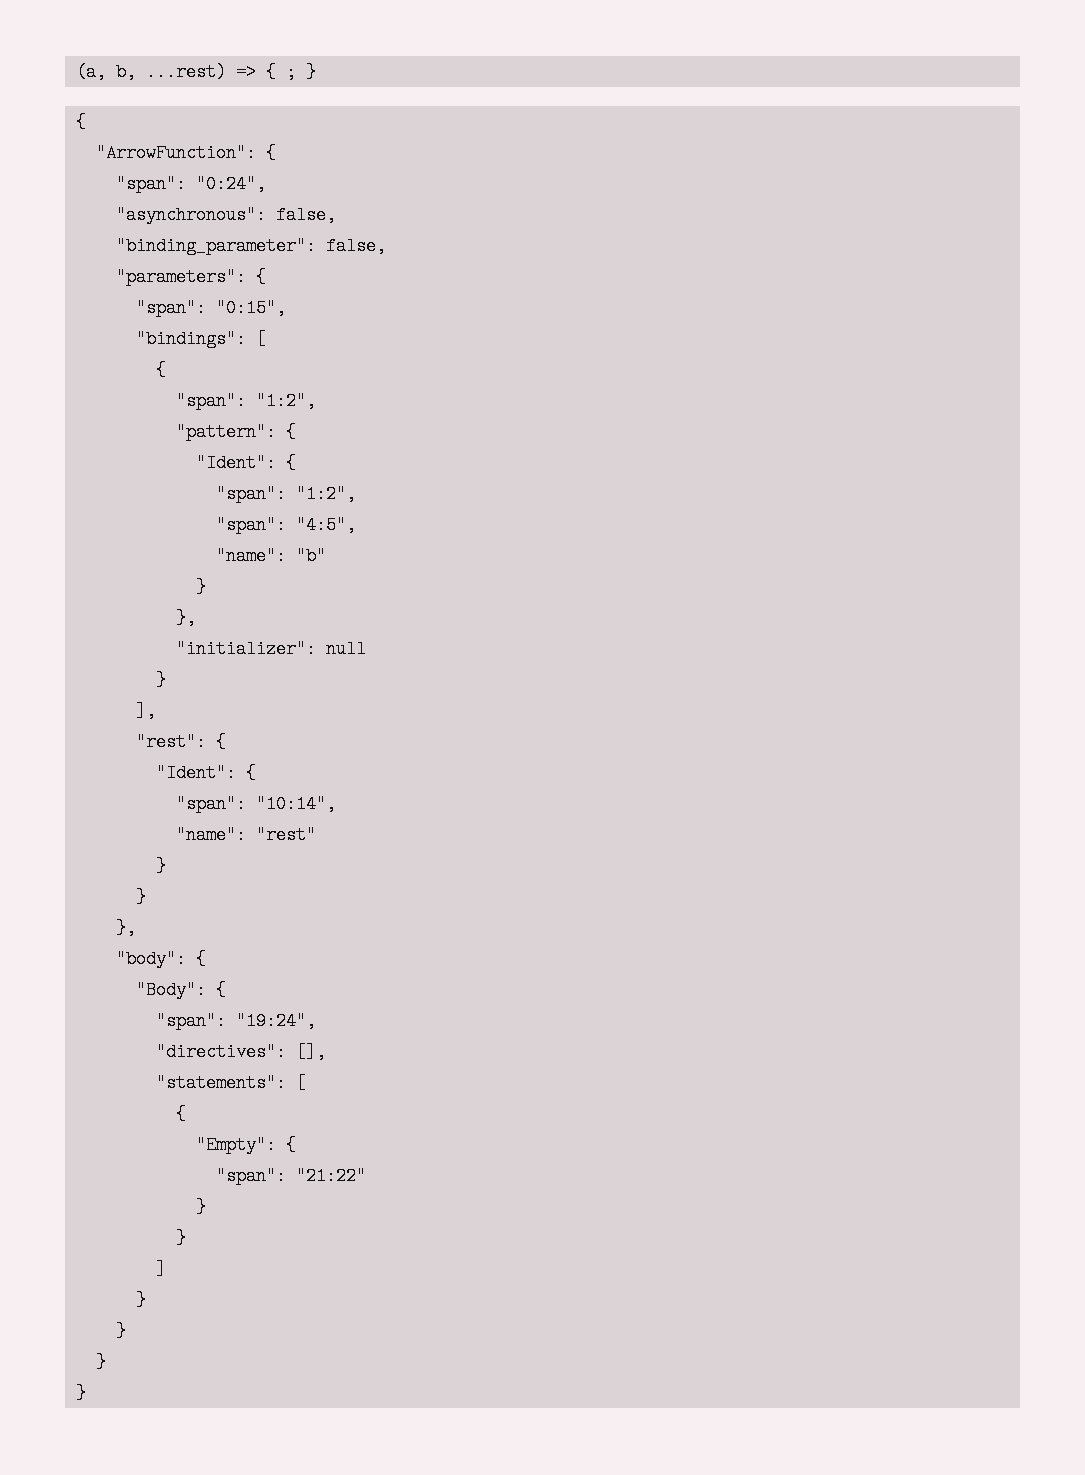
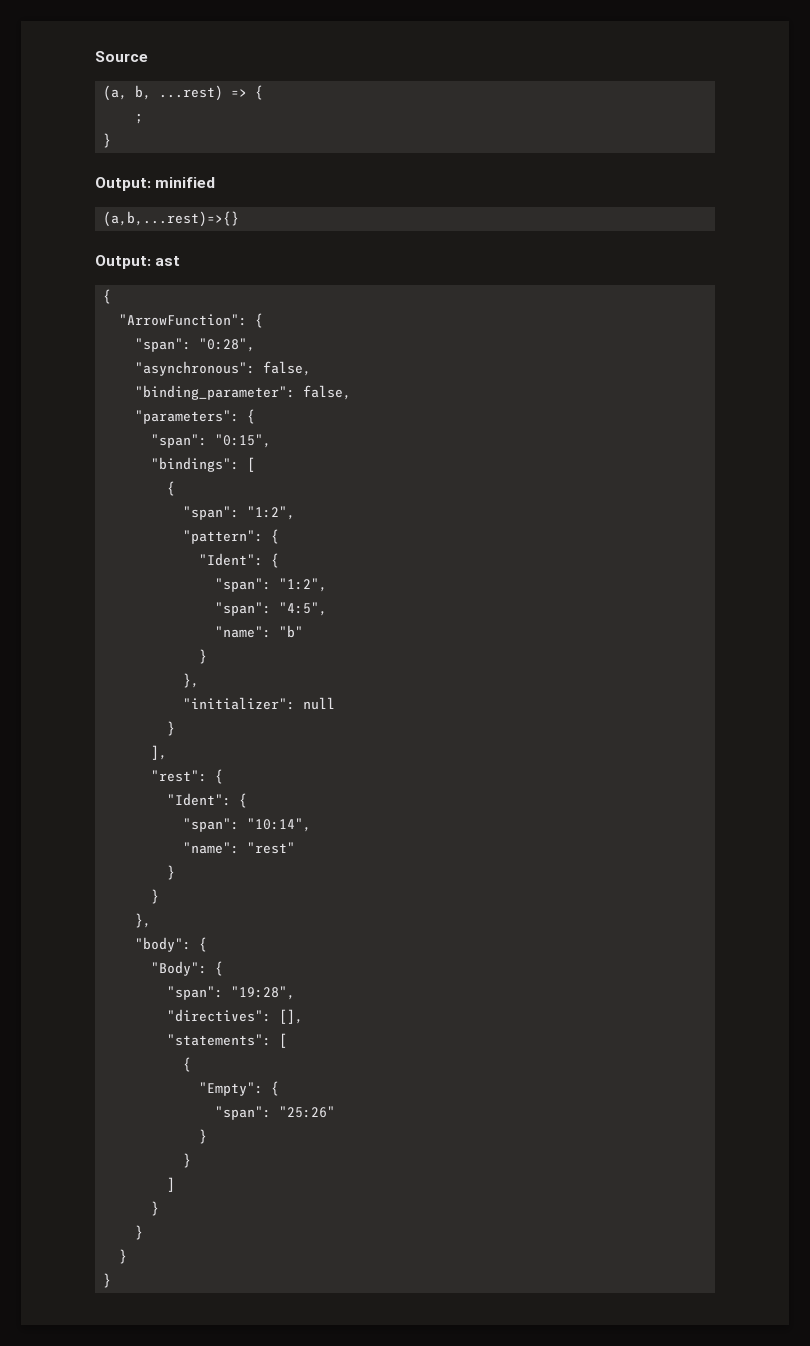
(75, 72) none -> [95,51,148,62] Source //
(276, 72) none -> (264, 92) //
[305,63,316,81] } -> [103,133,112,148] [95,177,216,191] [103,211,240,227] [95,255,181,269] // } // Output: minified // (a,b,...rest)=>{} // Output: ast
[195,175,266,193] "0:24", -> [199,338,256,352] "0:28",
[235,1012,316,1030] "19:24", -> [231,986,296,1000] "19:28",
[295,1167,366,1185] "21:22" -> [279,1106,336,1118] "25:26"

